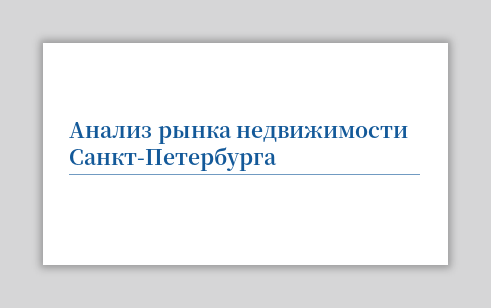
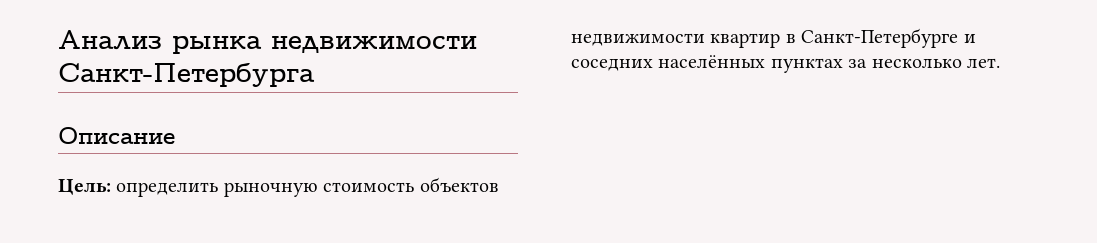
(277, 159) none -> [58,127,175,144] [58,177,499,197] [571,28,976,48] [571,55,1000,73] // Описание // Цель: определить рыночную стоимость объектов недвижимости квартир в Санкт-Петербурге и соседних населённых пунктах за несколько лет.

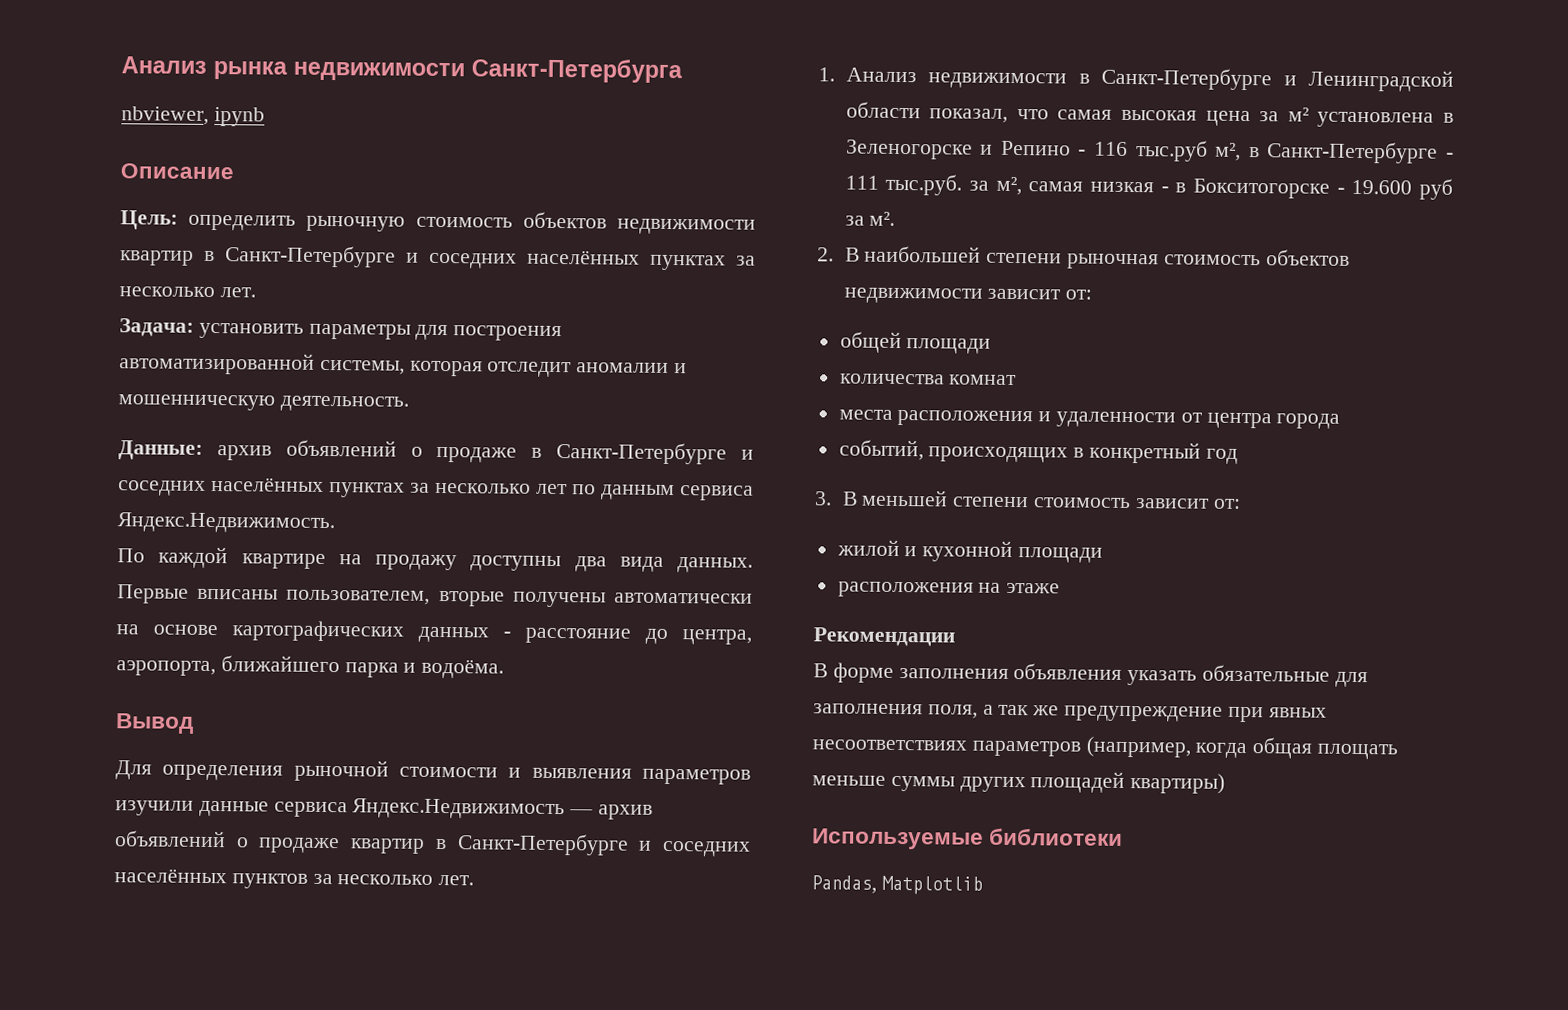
(315, 75) none -> [121,106,265,127] // nbviewer, ipynb
(1000, 63) none -> [119,318,563,342] [119,352,688,378] [118,394,409,412] [118,439,754,465] [118,477,754,501] [117,512,335,534] [117,546,753,573] [117,584,753,608] [116,620,752,645] [116,655,505,679] [115,713,194,734] [115,759,751,785] [115,798,654,820] [114,830,751,857] [114,868,475,889] [818,67,1454,92] [845,101,1454,128] [845,139,1454,164] [844,173,1453,200] [844,211,896,226] [817,245,1350,270] [843,287,1093,304] [839,331,992,354] [839,373,1018,386] [838,409,1341,429] [838,439,1238,464] [814,489,1241,509] [836,539,1104,563] [837,581,1061,598] [813,627,955,647] [813,662,1368,688] [813,703,1327,723] [812,736,1399,760] [812,771,1226,794] [812,827,1124,850] [811,875,983,895] // Задача: установить параметры для построения автоматизированной системы, которая отследит аномалии и мошенническую деятельность. // Данные: архив объявлений о продаже в Санкт-Петербурге и соседних населённых пунктах за несколько лет по данным сервиса Яндекс.Недвижимость. // По каждой квартире на продажу доступны два вида данных. Первые вписаны пользователем, вторые получены автоматически на основе картографических данных - расстояние до центра, аэропорта, ближайшего парка и водоёма. // Вывод // Для определения рыночной стоимости и выявления параметров изучили данные сервиса Яндекс.Недвижимость — архив объявлений о продаже квартир в Санкт-Петербурге и соседних населённых пунктов за несколько лет. // 1. Анализ недвижимости в Санкт-Петербурге и Ленинградской области показал, что самая высокая цена за м² установлена в Зеленогорске и Репино - 116 тыс.руб м², в Санкт-Петербурге - 111 тыс.руб. за м², самая низкая - в Бокситогорске - 19.600 руб за м². // 2. В наибольшей степени рыночная стоимость объектов недвижимости зависит от: // общей площади // количества комнат // места расположения и удаленности от центра города // событий, происходящих в конкретный год // 3. В меньшей степени стоимость зависит от: // жилой и кухонной площади // расположения на этаже // Рекомендации // В форме заполнения объявления указать обязательные для заполнения поля, а так же предупреждение при явных несоответствиях параметров (например, когда общая площать меньше суммы других площадей квартиры) // Используемые библиотеки // Pandas, Matplotlib

